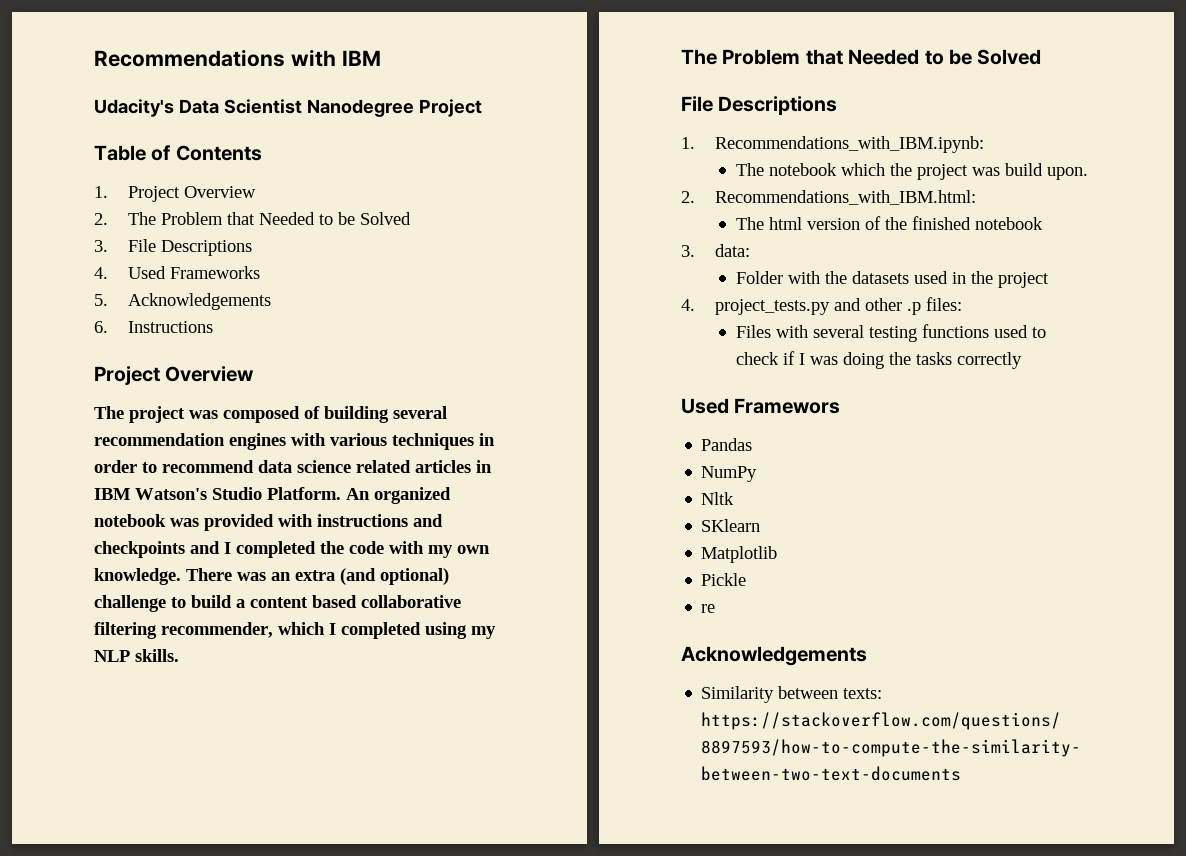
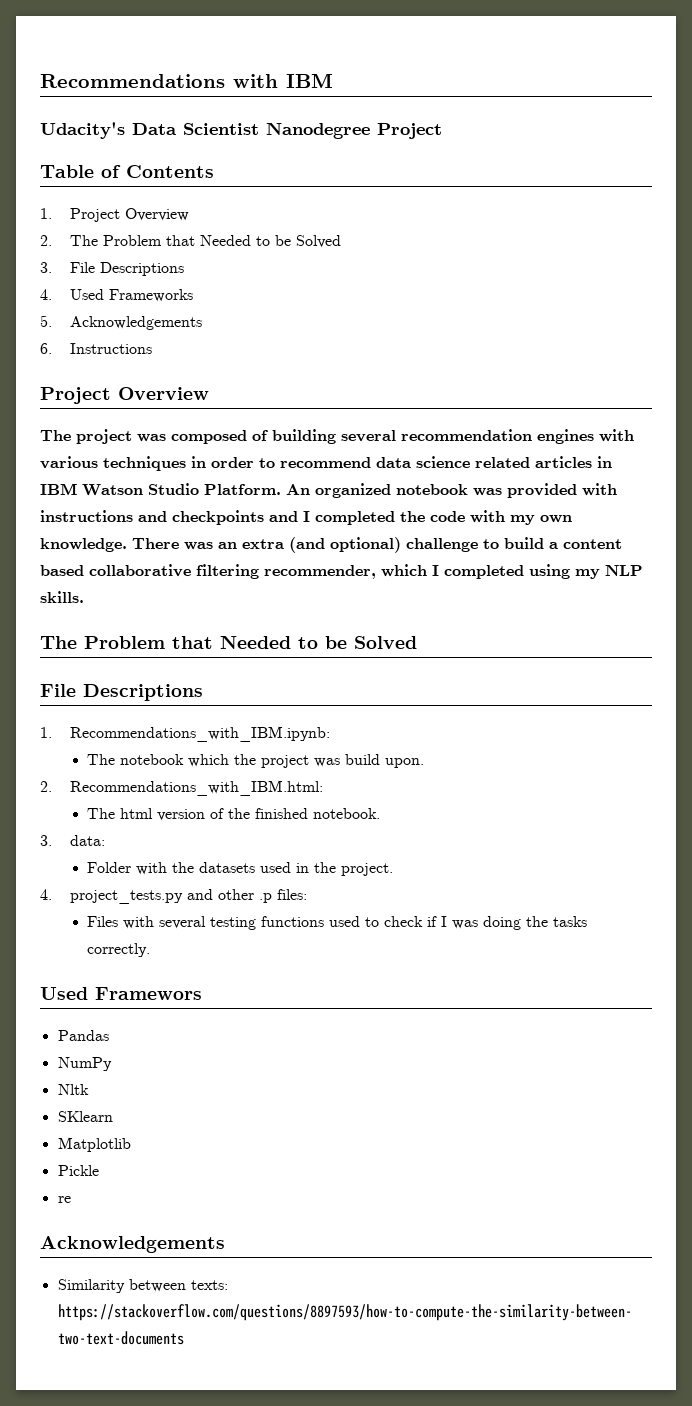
[135,488,207,500] Watson's -> [82,484,143,496] Watson
[974,217,1043,230] notebook -> [313,808,381,819] notebook.
[997,272,1049,288] project -> [341,863,394,876] project.
[956,352,1022,369] correctly -> [87,943,151,957] correctly.

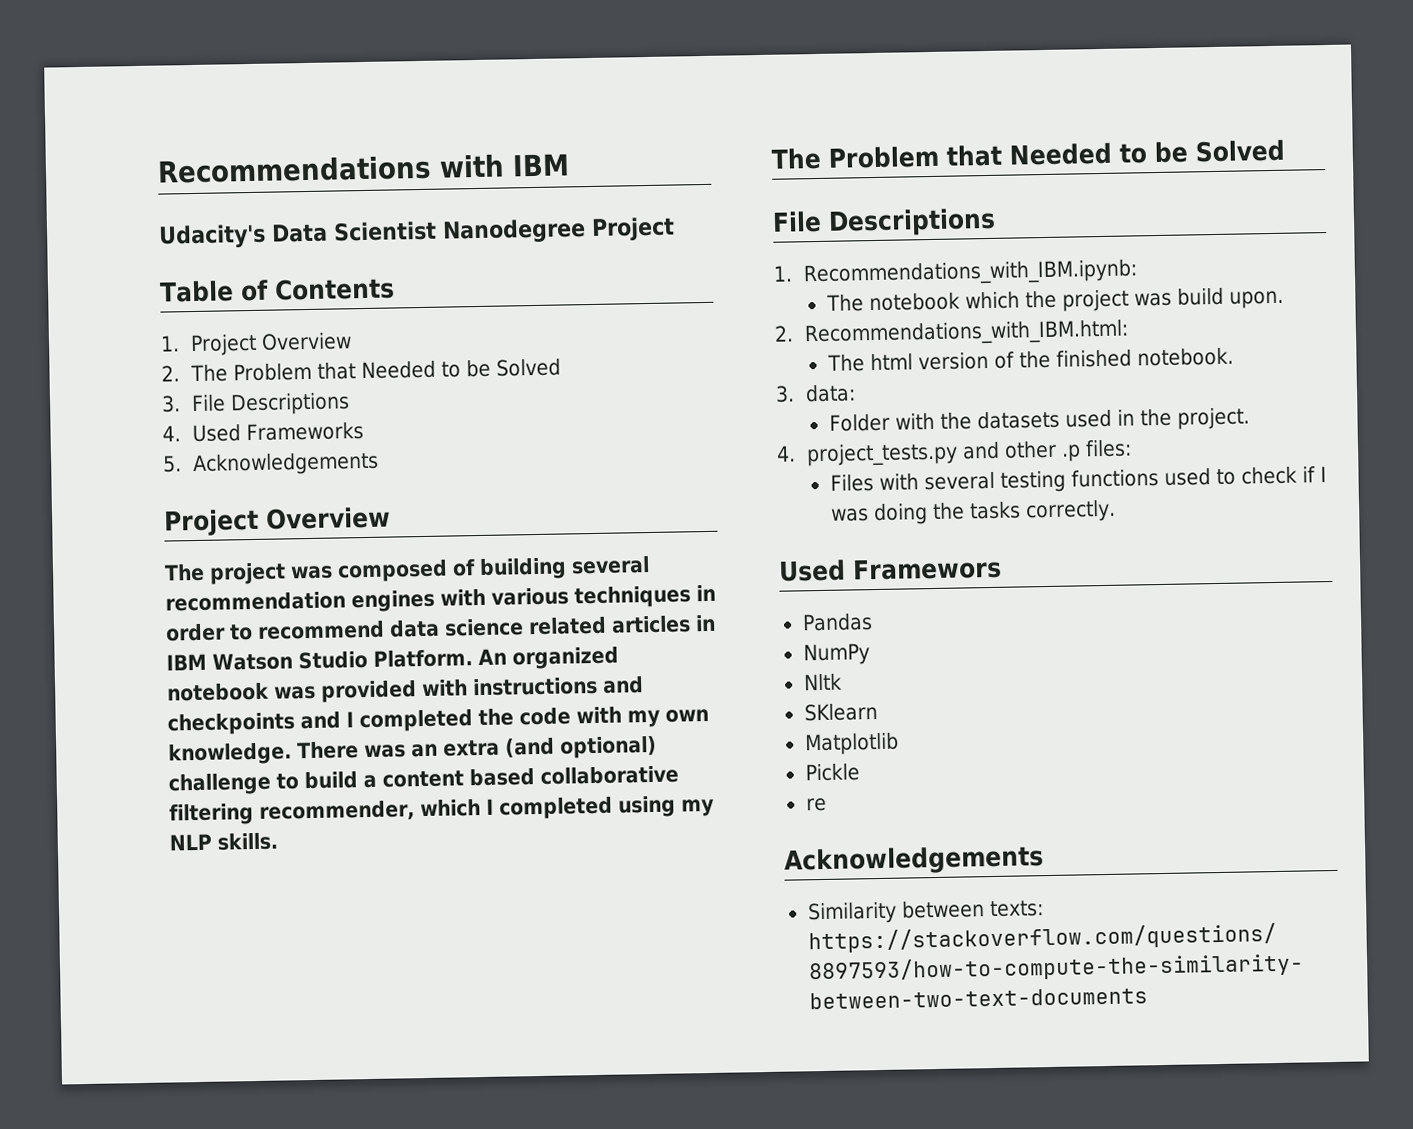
[40,343,152,354] // 6. Instructions -> (380, 464) none

